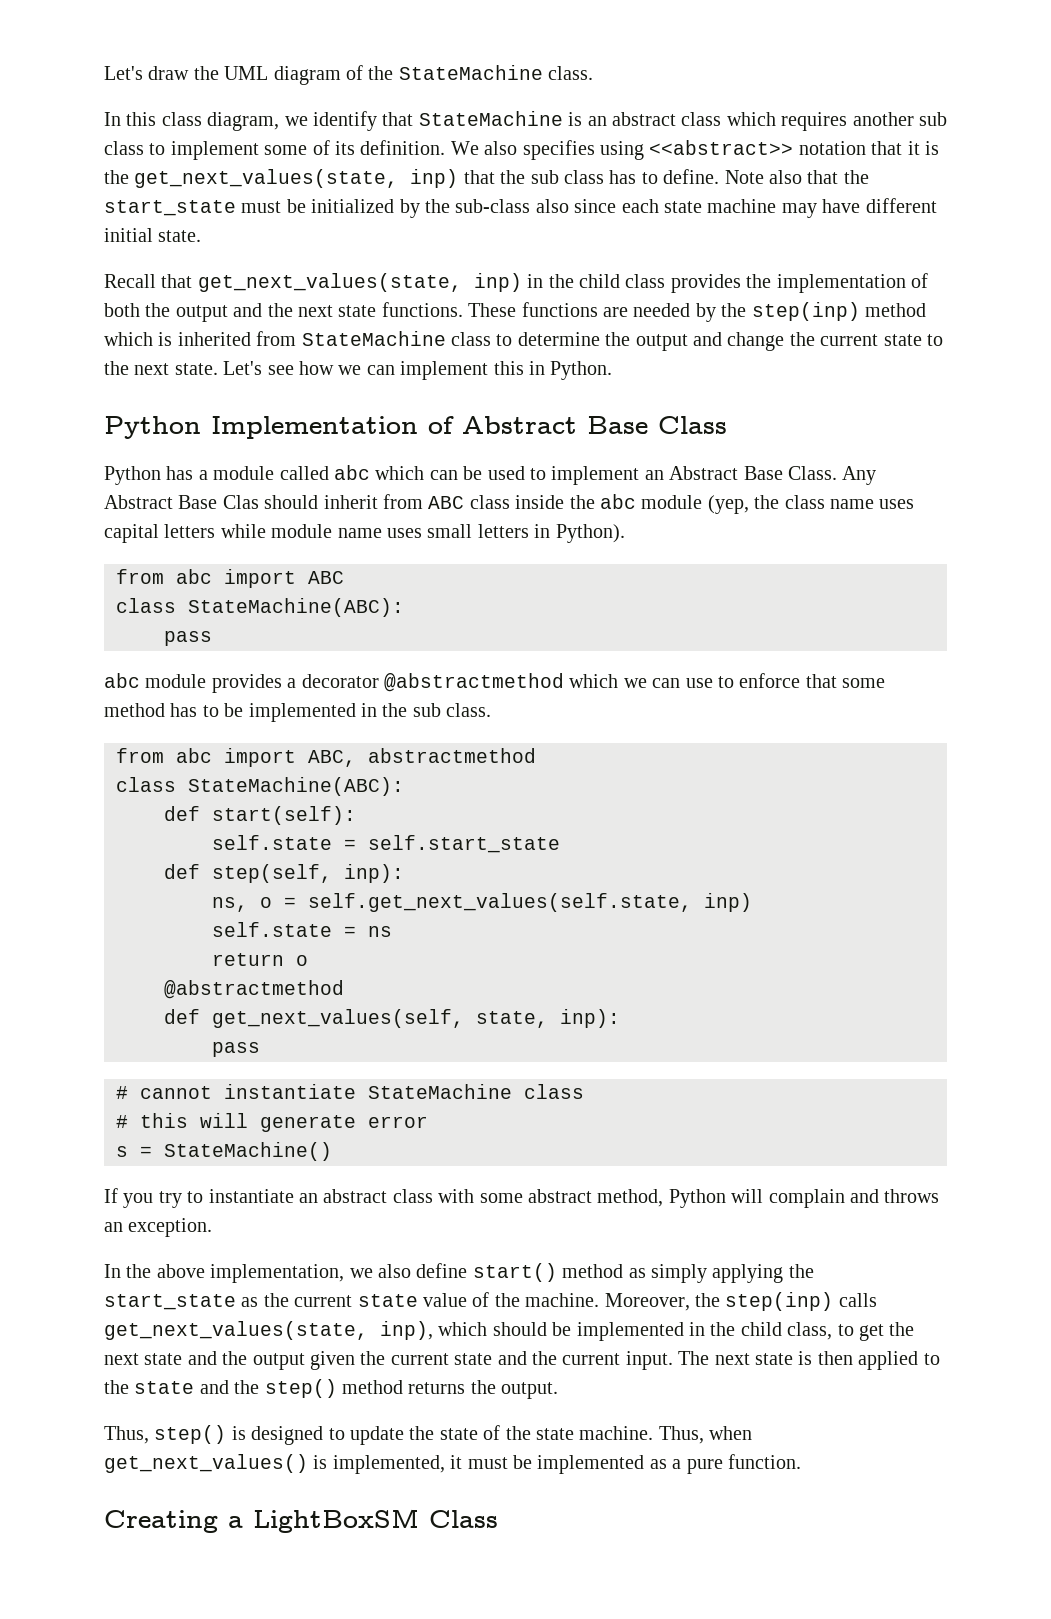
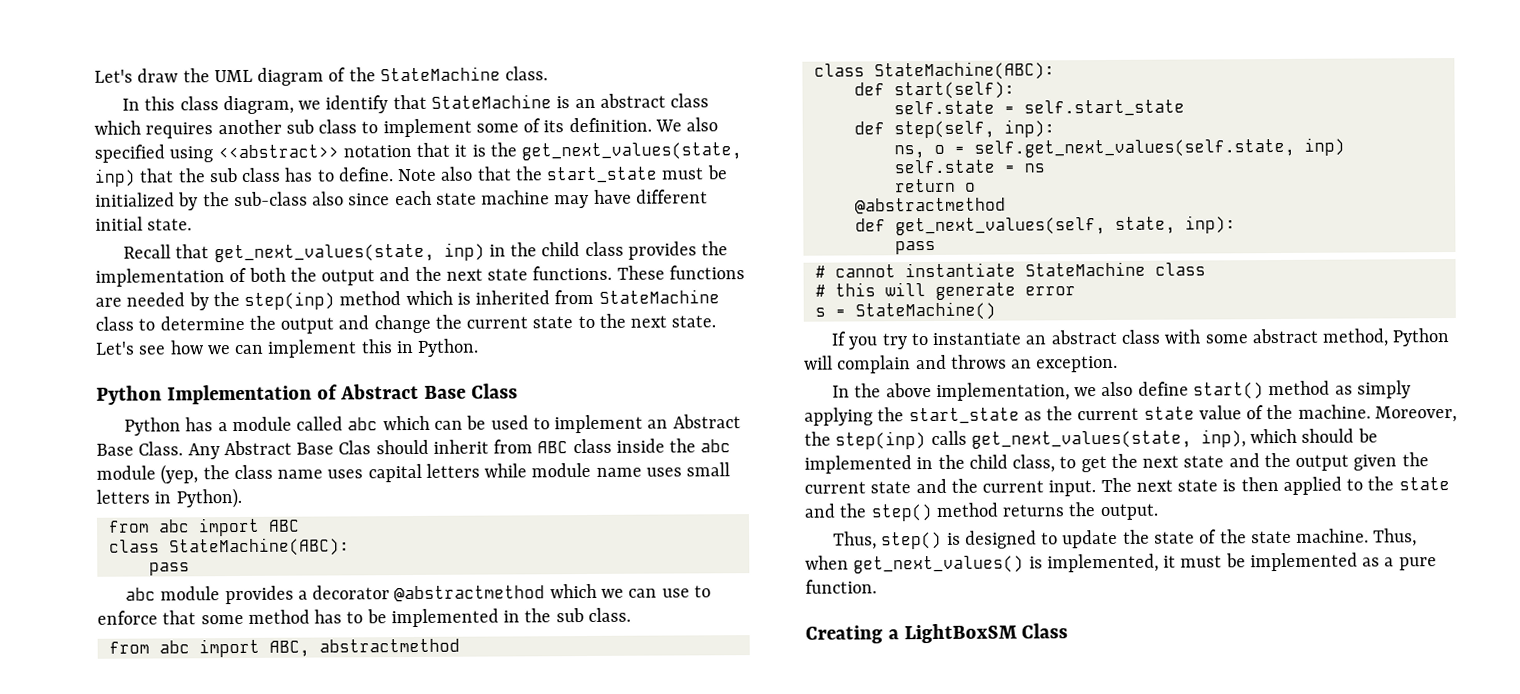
[522,140,595,160] specifies -> [94,144,165,163] specified

